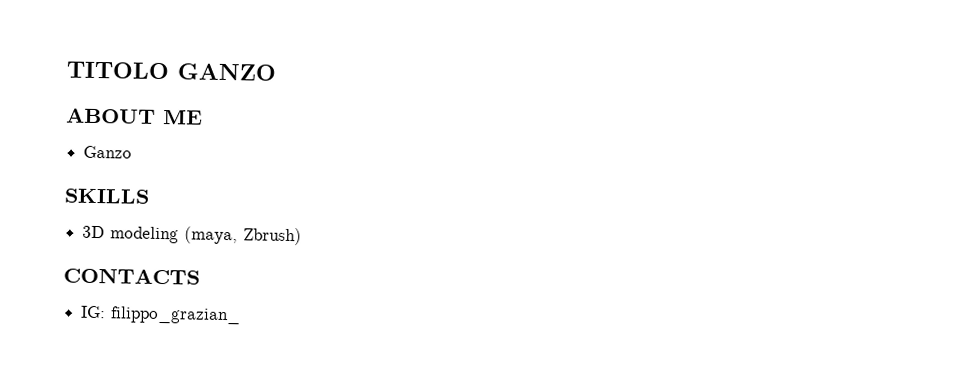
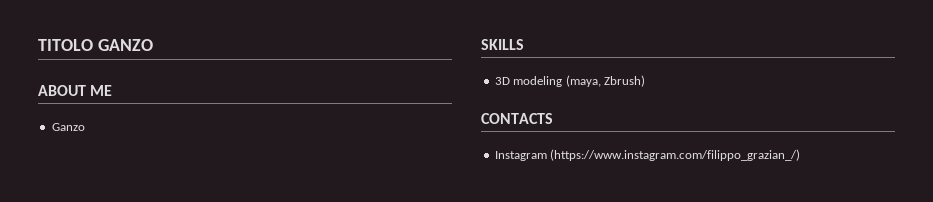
[81,305,242,325] IG: filippo_grazian_ -> [494,149,801,161] Instagram (https://www.instagram.com/filippo_grazian_/)

